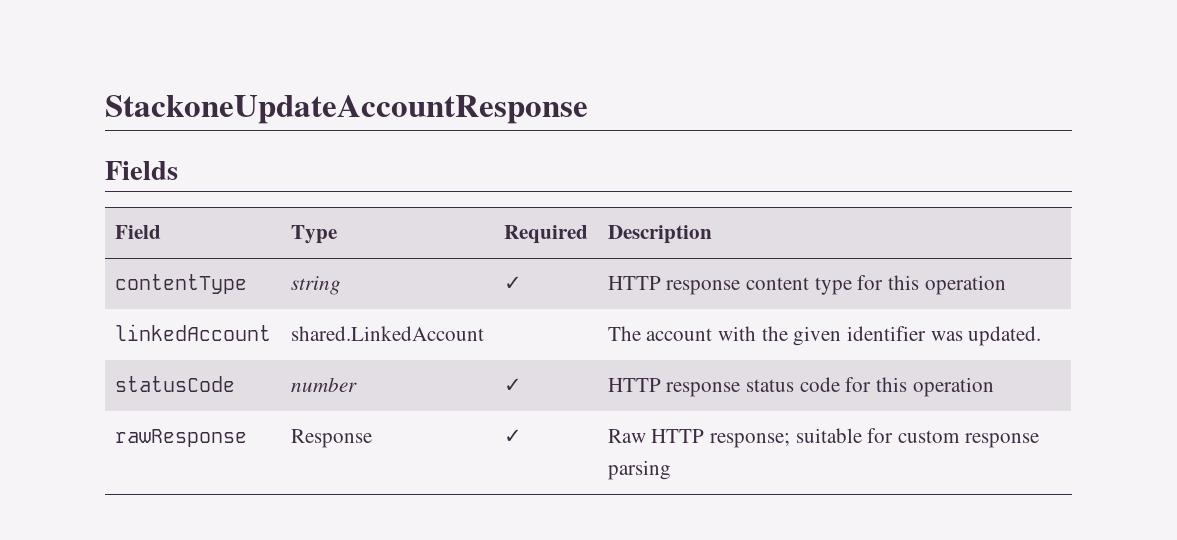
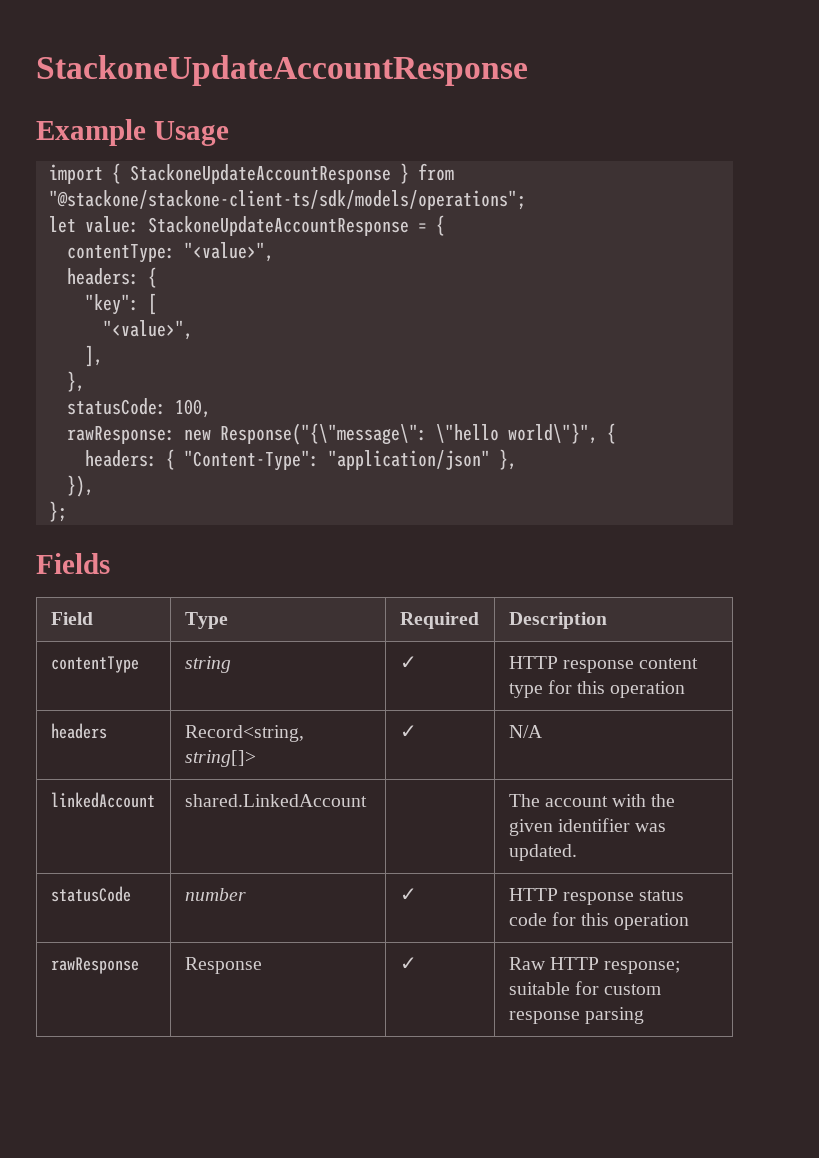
[105,95,588,124] StackoneUpdateAccountResponse -> [36,55,528,86] [36,119,229,146] [48,163,454,184] [48,190,526,210] [48,215,445,236] [66,242,274,263] [66,267,157,288] [84,293,157,315] [102,320,193,340] [84,345,103,367] [66,371,85,392] [66,398,211,418] [66,423,616,445] [84,449,517,471] [66,475,94,497] [48,501,67,522] StackoneUpdateAccountResponse // Example Usage // import { StackoneUpdateAccountResponse } from "@stackone/stackone-client-ts/sdk/models/operations"; // let value: StackoneUpdateAccountResponse = { // contentType: "<value>", // headers: { // "key": [ // "<value>", // ], // }, // statusCode: 100, // rawResponse: new Response("{\"message\": \"hello world\"}", { // headers: { "Content-Type": "application/json" }, // }), // };
(1006, 285) none -> [50,723,107,739] [184,725,304,742] [184,750,256,767] [399,725,417,738] [508,725,542,738] // headers | Record<string, string[]> | ✓ | N/A

